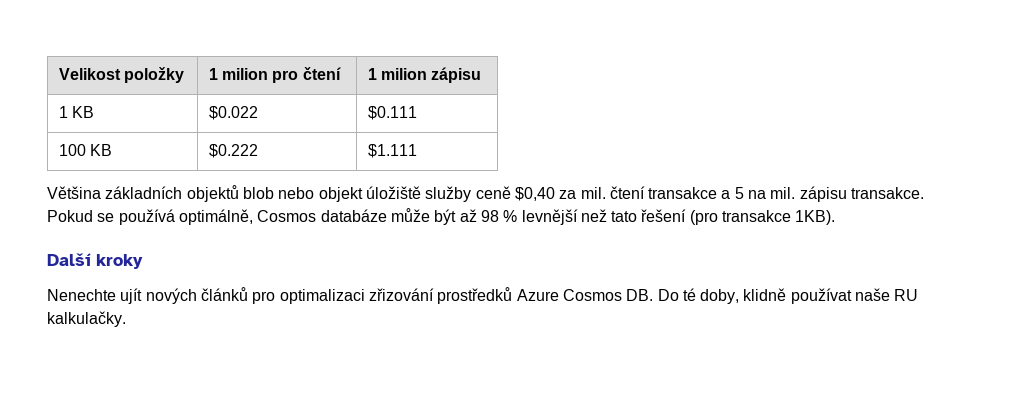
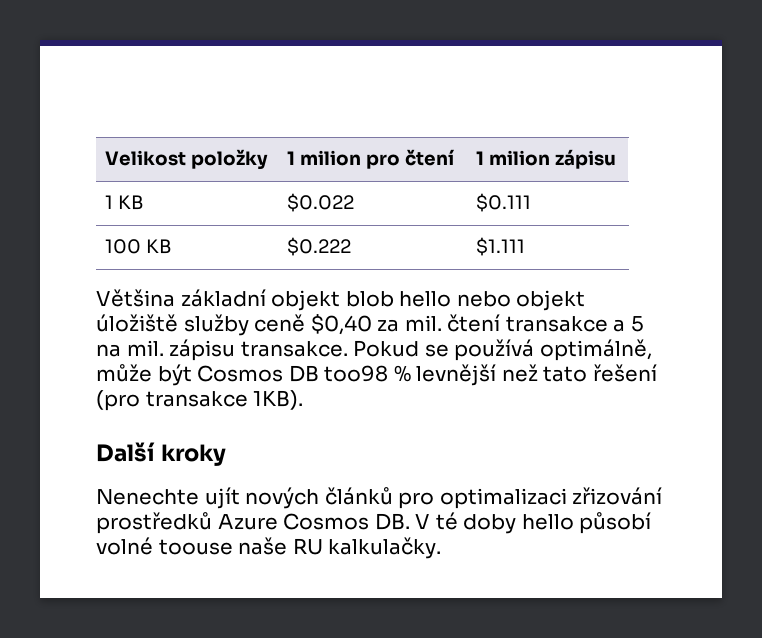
[105,185,274,202] základních objektů blob -> [180,289,452,311] základní objekt blob hello
[257,208,499,225] Cosmos databáze může být až 98 -> [96,364,389,386] může být Cosmos DB too98
[657,288,852,304] Do té doby, klidně používat -> [415,512,652,534] [96,537,233,555] V té doby hello působí volné toouse

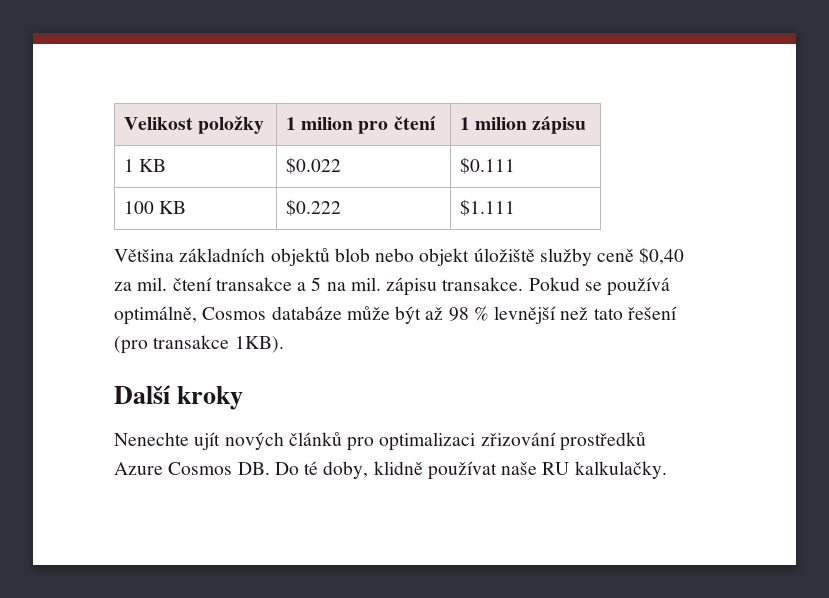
[180,289,452,311] základní objekt blob hello -> [179,248,370,266] základních objektů blob
[96,364,389,386] může být Cosmos DB too98 -> [202,306,469,324] Cosmos databáze může být až 98
[415,512,652,534] [96,537,233,555] V té doby hello působí volné toouse -> [274,461,497,480] Do té doby, klidně používat

